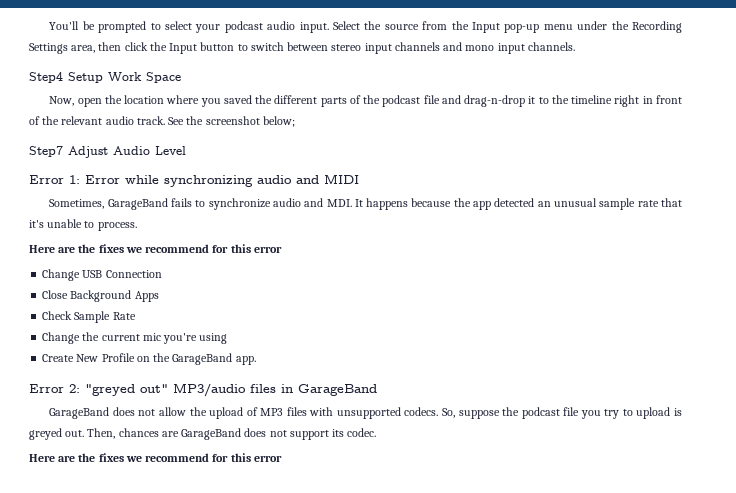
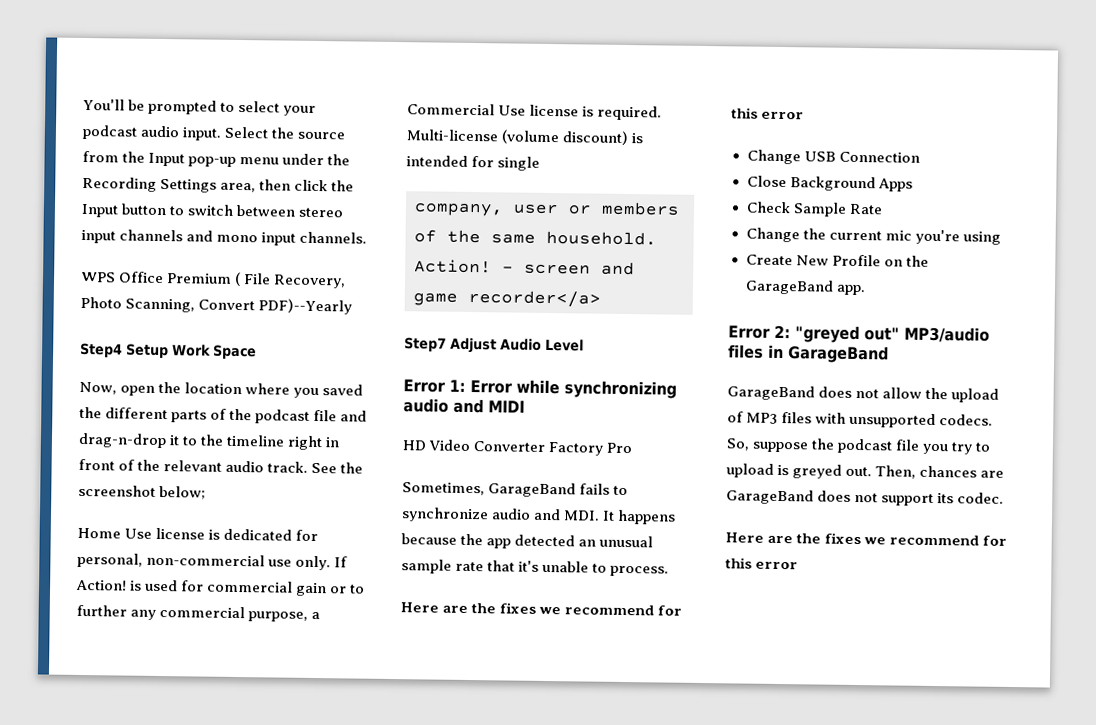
(575, 46) none -> [81,271,347,289] [80,296,353,315] // WPS Office Premium ( File Recovery, Photo Scanning, Convert PDF)--Yearly
(295, 121) none -> [77,527,319,542] [77,552,349,571] [76,579,366,597] [76,604,321,622] [407,103,663,121] [406,129,644,146] [406,155,541,171] [414,201,680,217] [414,229,657,246] [414,259,635,276] [413,289,601,308] // Home Use license is dedicated for personal, non-commercial use only. If Action! is used for commercial gain or to further any commercial purpose, a Commercial Use license is required. Multi-license (volume discount) is intended for single // company, user or members of the same household. Action! - screen and game recorder</a>
(359, 179) none -> [402,439,633,456] // HD Video Converter Factory Pro

